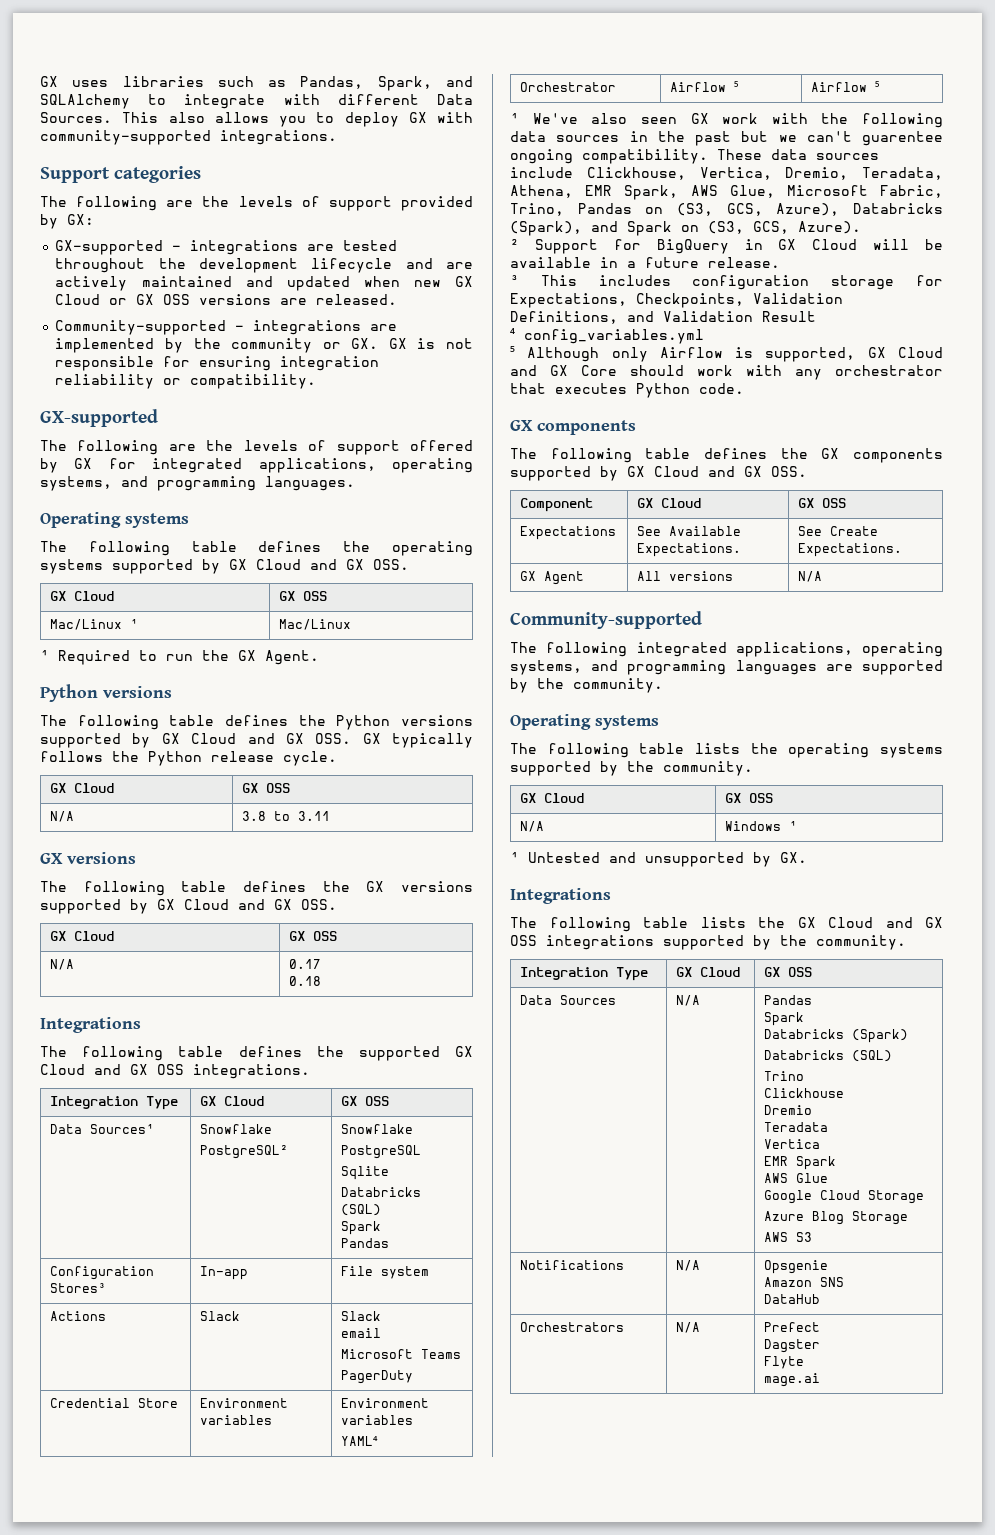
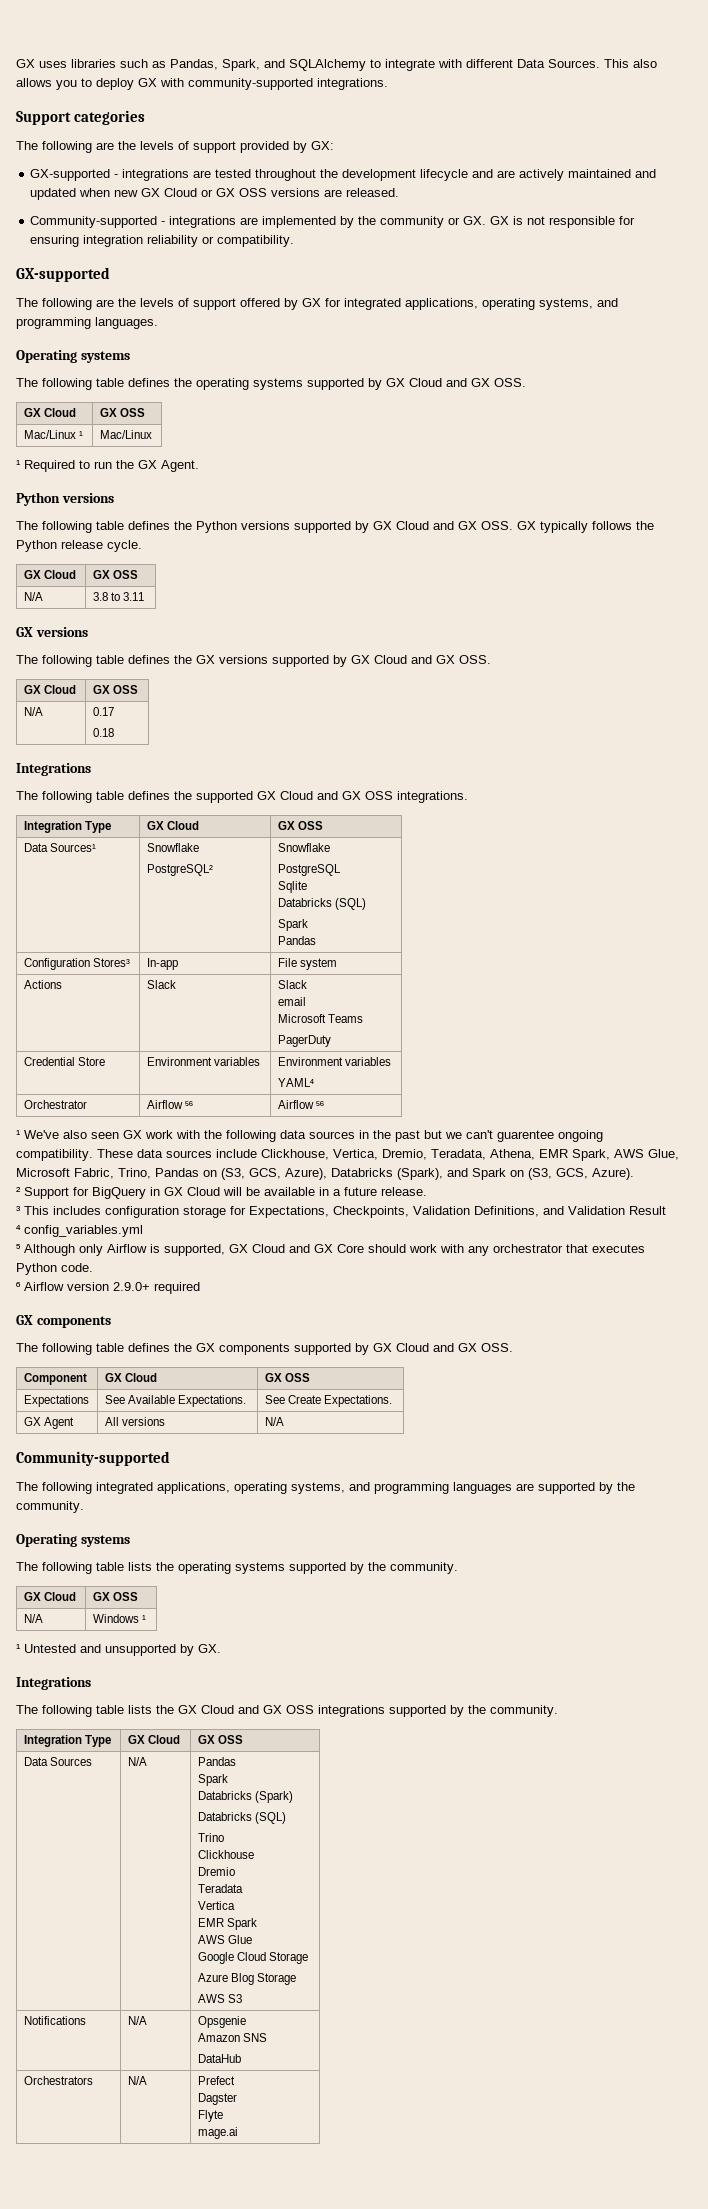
[734,81,739,92] [811,81,880,92] ⁵ | Airflow ⁵ -> [185,1101,194,1109] [277,1100,325,1109] ⁵⁶ | Airflow ⁵⁶
(744, 388) none -> [16,1282,200,1294] // ⁶ Airflow version 2.9.0+ required

